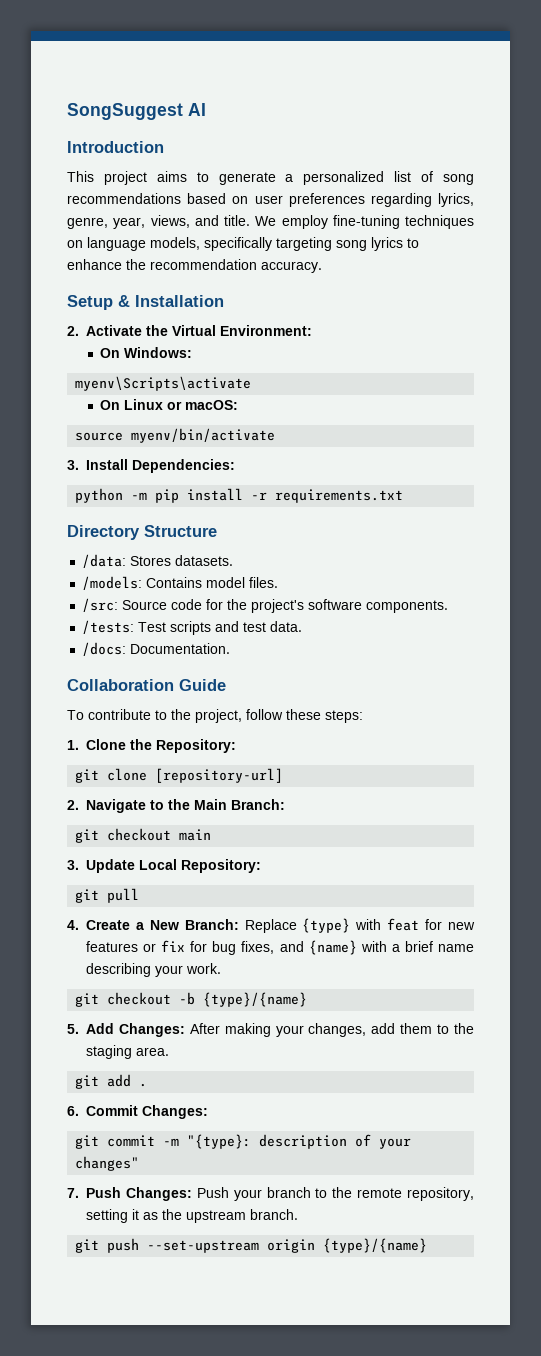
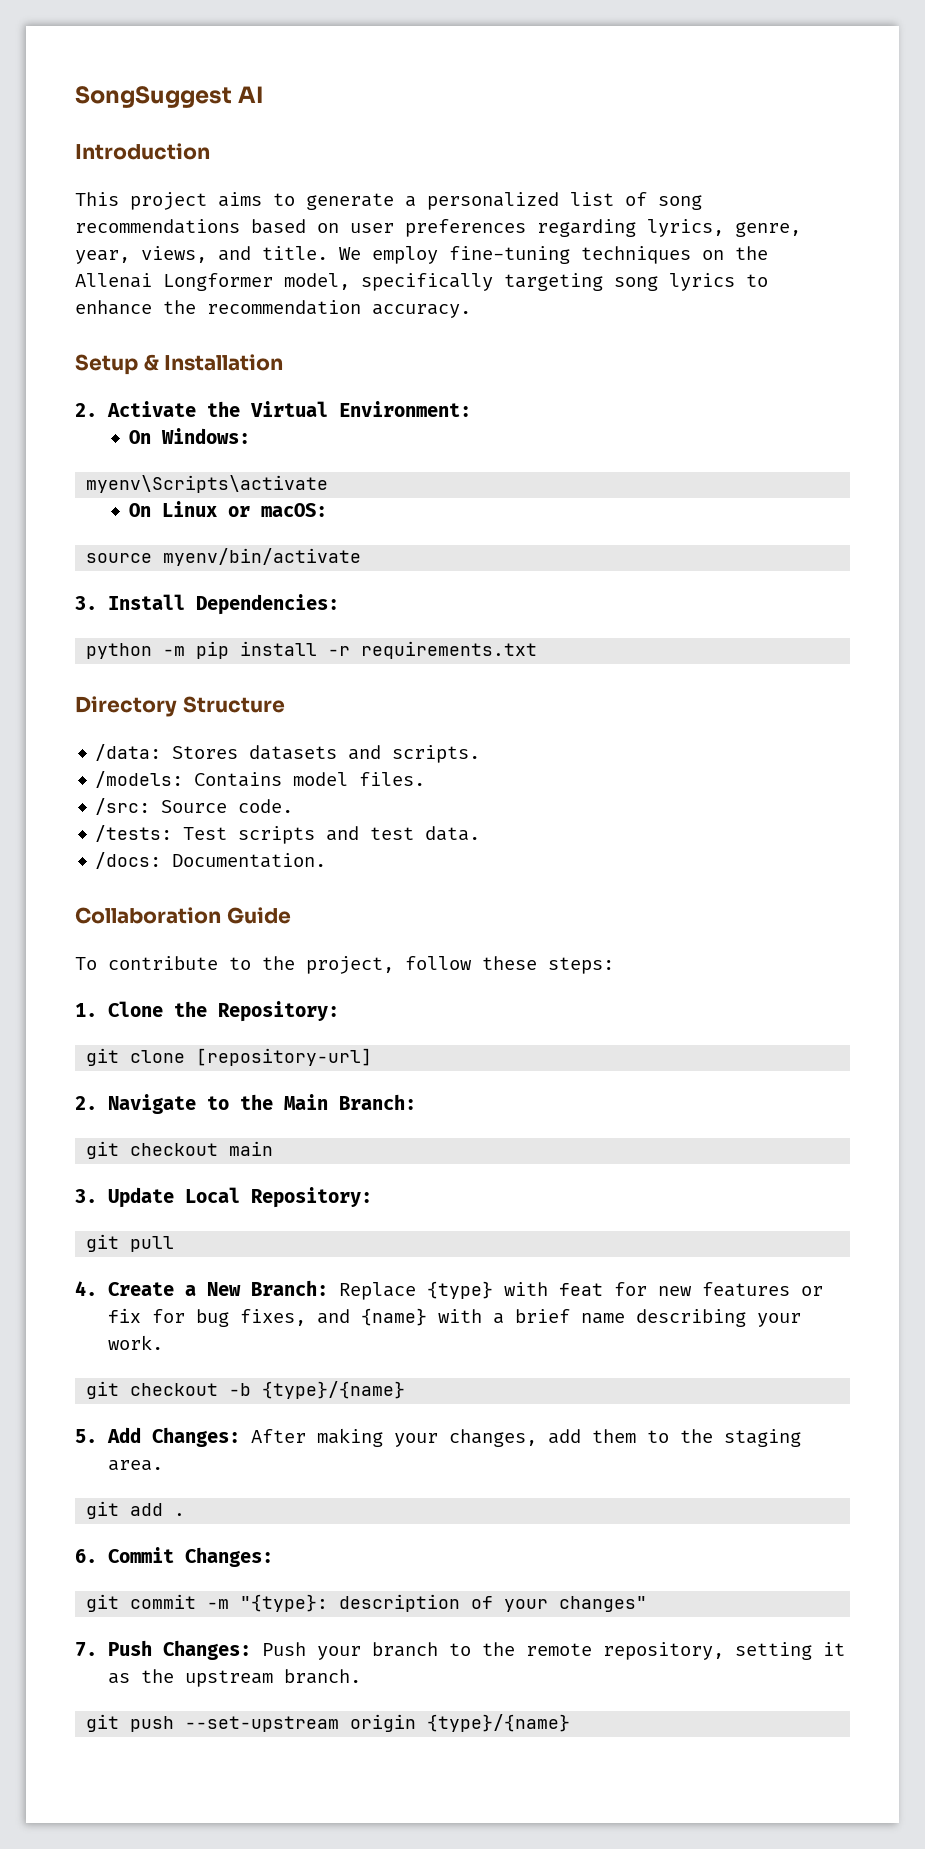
[87,237,200,251] language models, -> [735,246,768,260] [75,273,350,291] the Allenai Longformer model,
[175,555,234,566] datasets. -> [249,745,481,763] datasets and scripts.
[171,599,449,613] code for the project's software components. -> [238,799,294,813] code.

